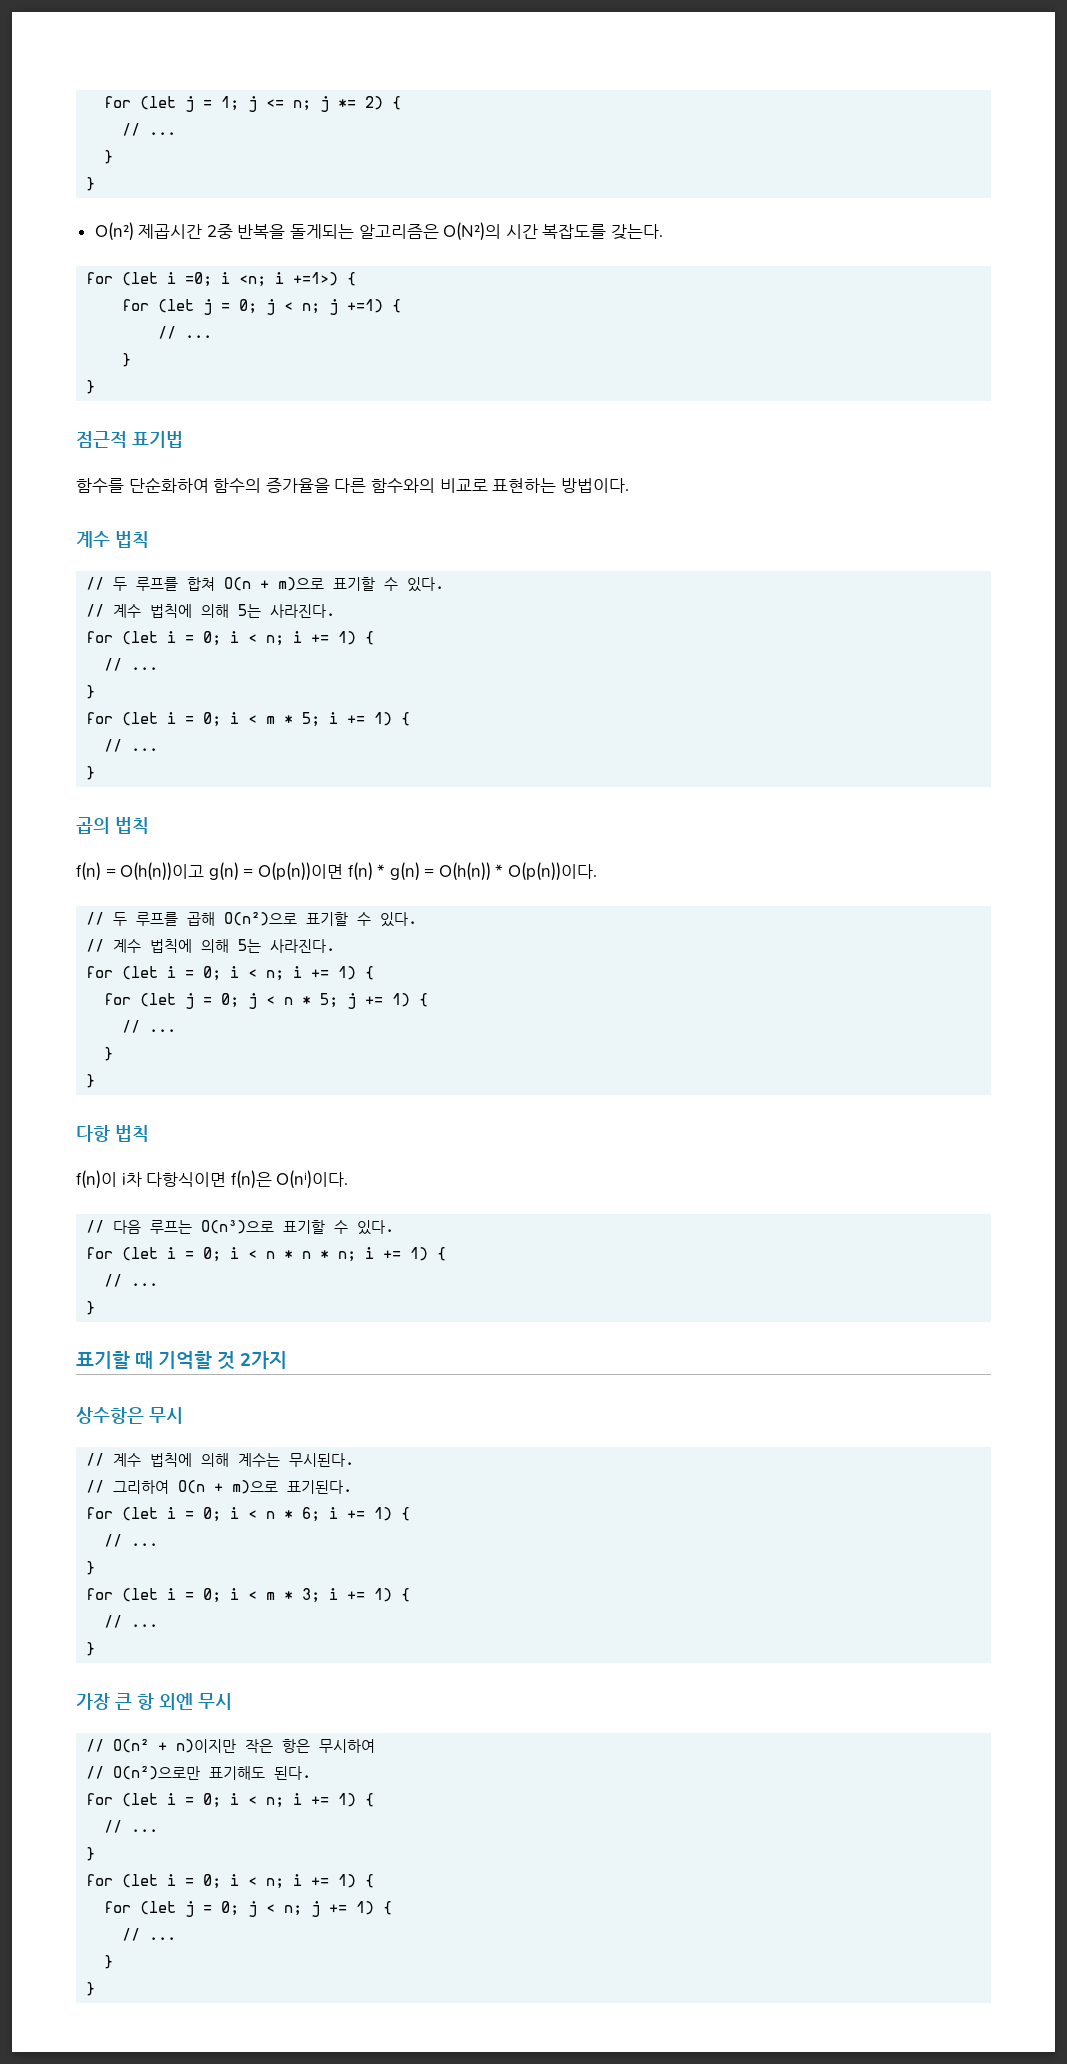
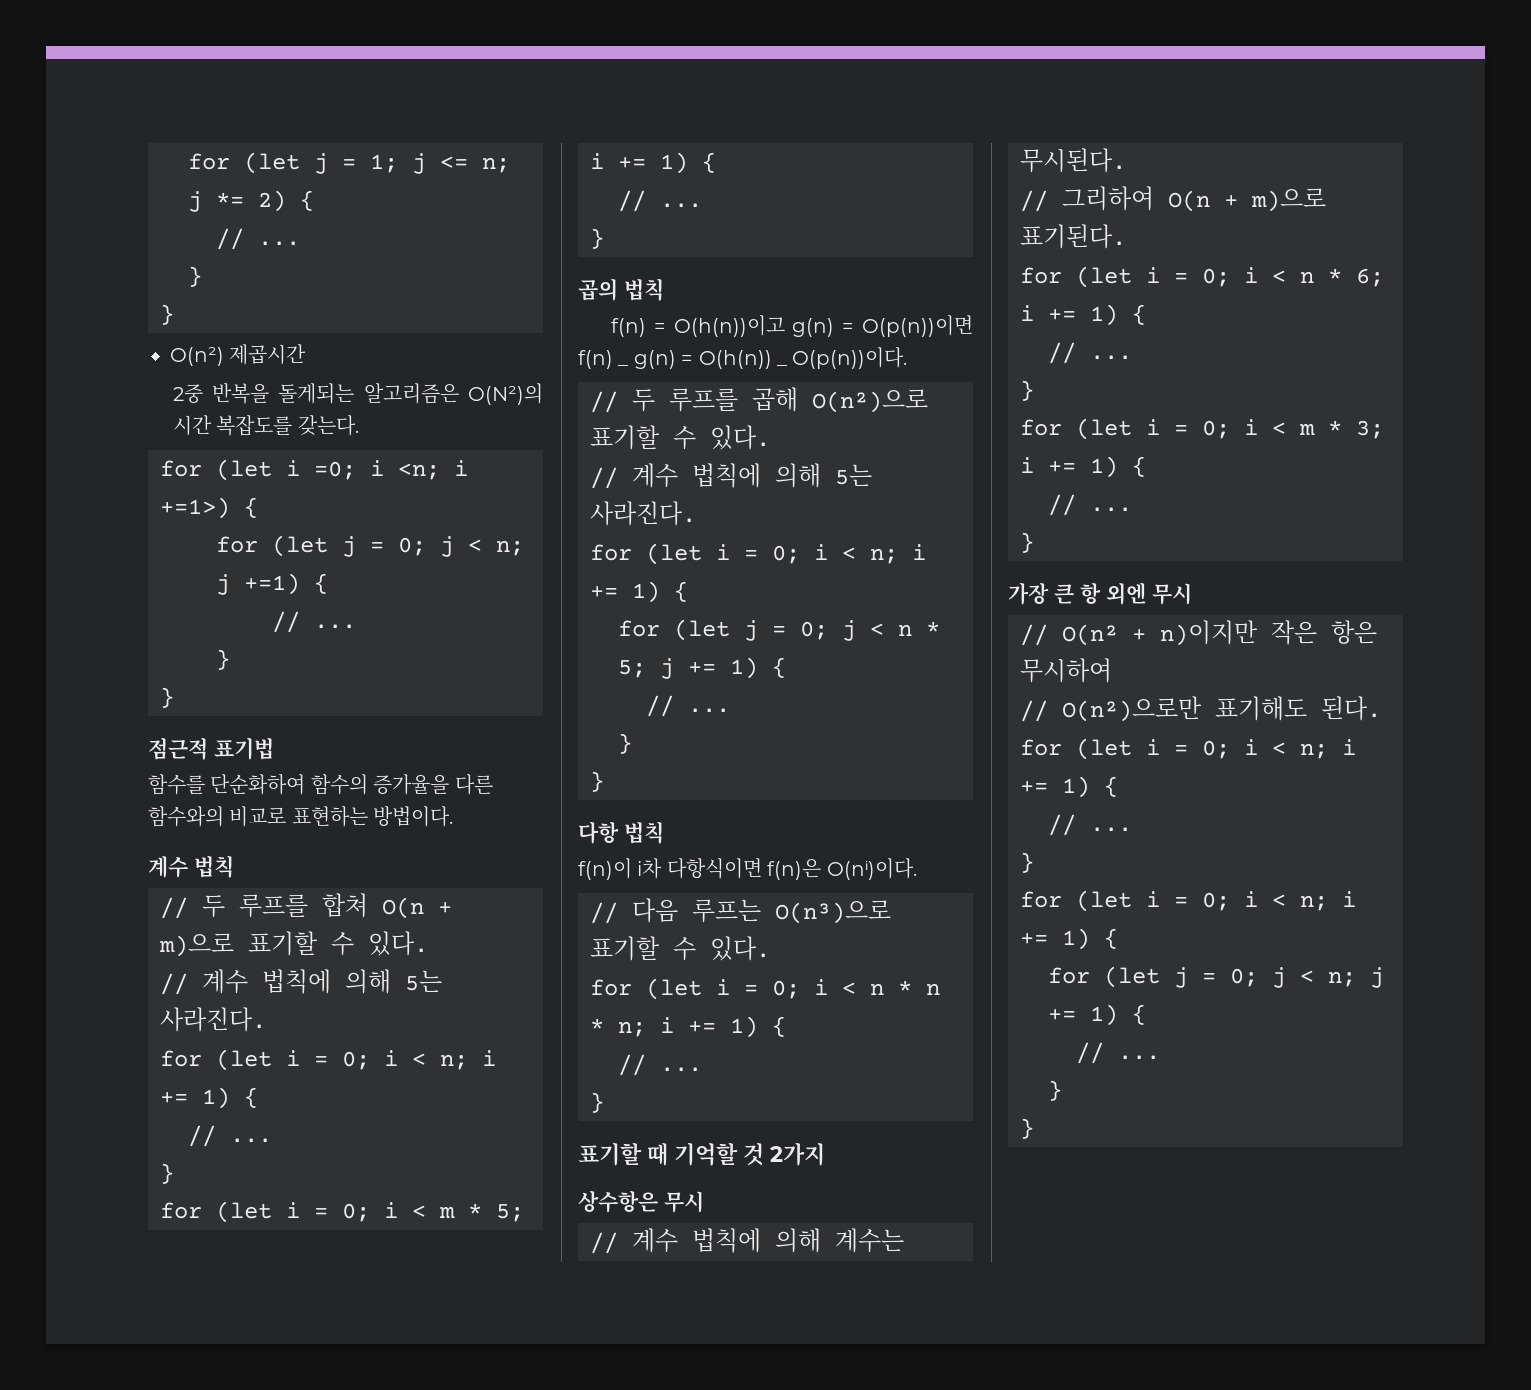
(203, 231) none -> (307, 354) //
[377,864,386,877] * -> [618,365,629,366] _
[495,864,504,877] * -> [777,365,787,366] _

